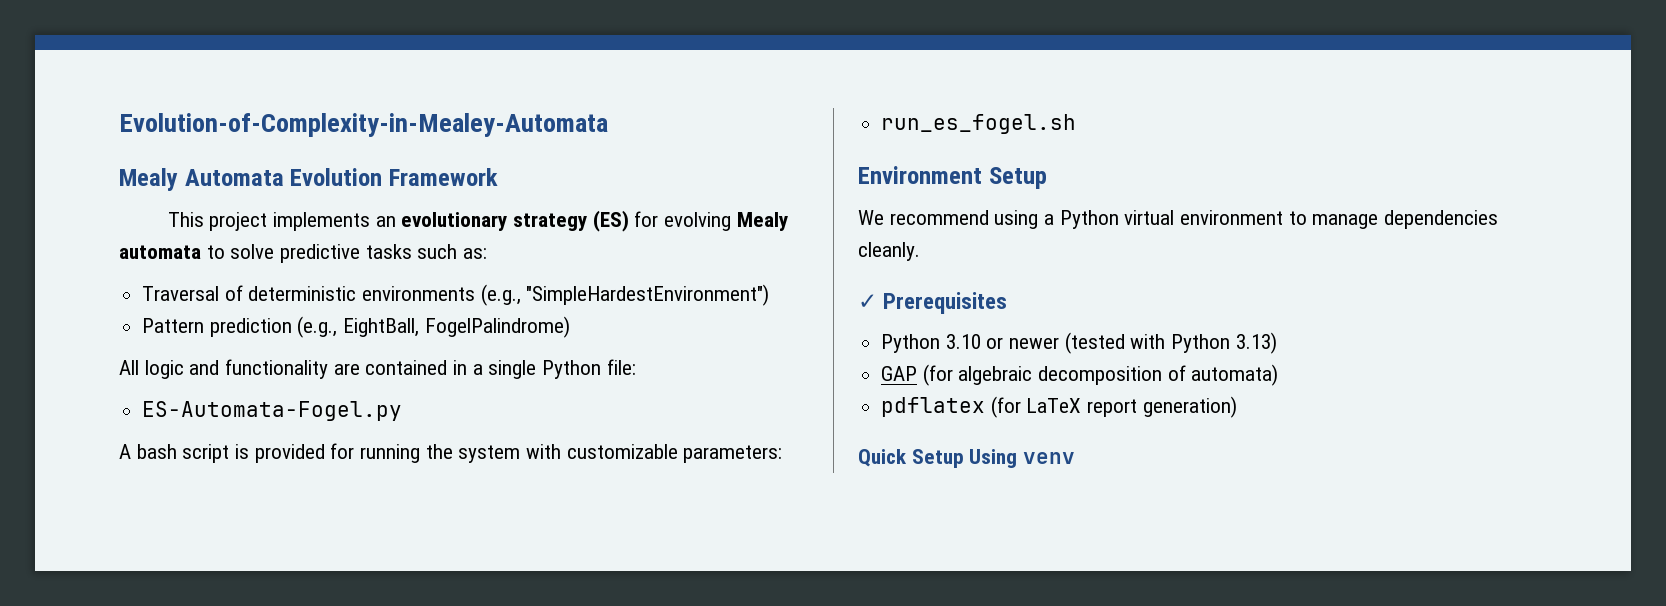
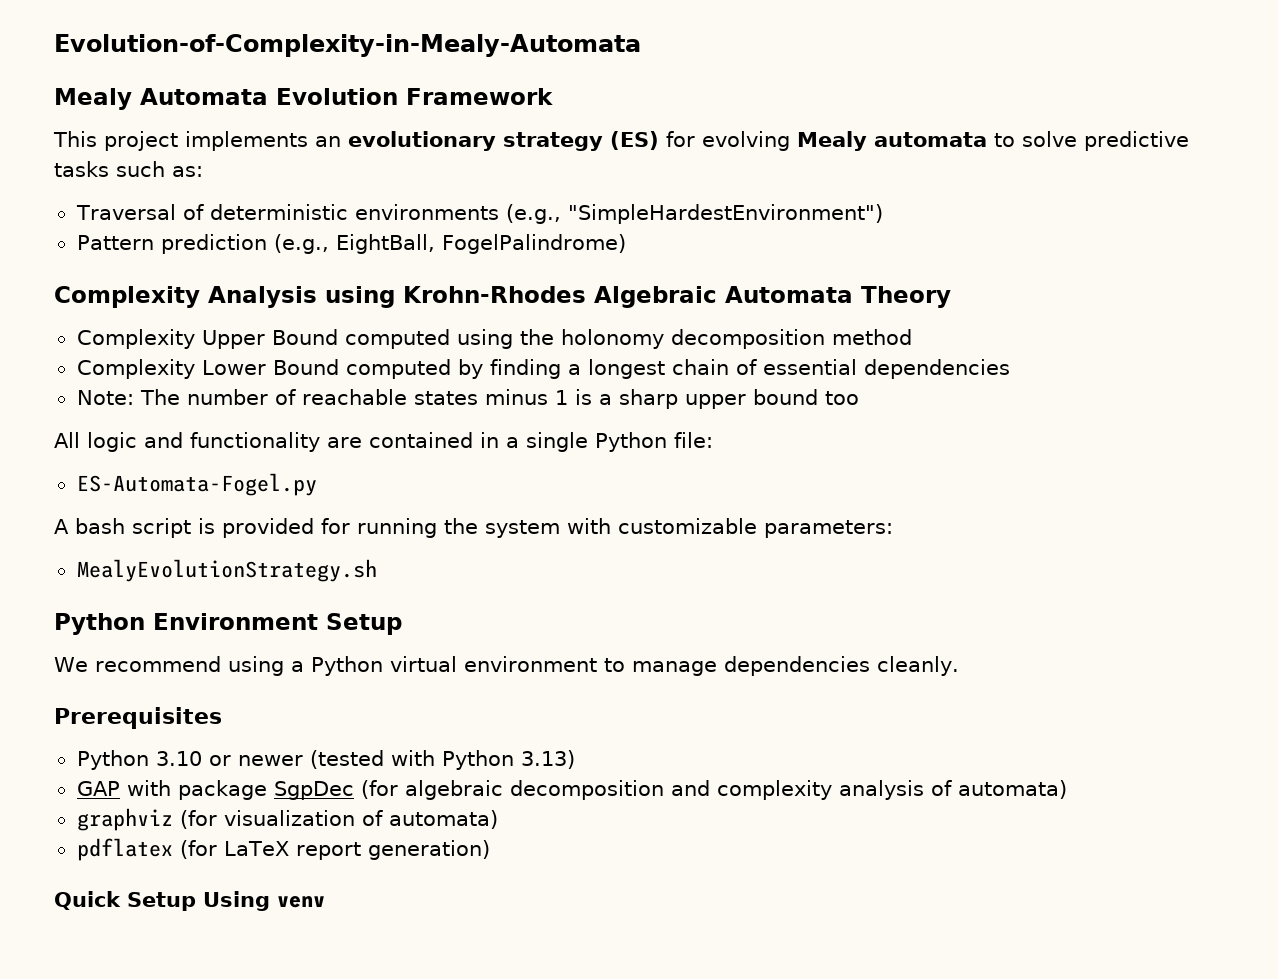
[119,113,608,137] Evolution-of-Complexity-in-Mealey-Automata -> [54,34,641,57] Evolution-of-Complexity-in-Mealy-Automata
(570, 327) none -> [54,286,951,308] [76,329,912,349] [76,359,1010,379] [76,389,859,409] // Complexity Analysis using Krohn-Rhodes Algebraic Automata Theory // Complexity Upper Bound computed using the holonomy decomposition method // Complexity Lower Bound computed by finding a longest chain of essential dependencies // Note: The number of reachable states minus 1 is a sharp upper bound too
[881,114,1077,134] run_es_fogel.sh // -> [76,559,377,582] [54,613,145,635] MealyEvolutionStrategy.sh // Python
[858,294,877,309] ✓ -> (959, 666) none
[922,364,1163,386] (for algebraic decomposition -> [126,780,1067,800] [76,808,355,831] with package SgpDec (for algebraic decomposition and complexity analysis of automata) // graphviz (for visualization

